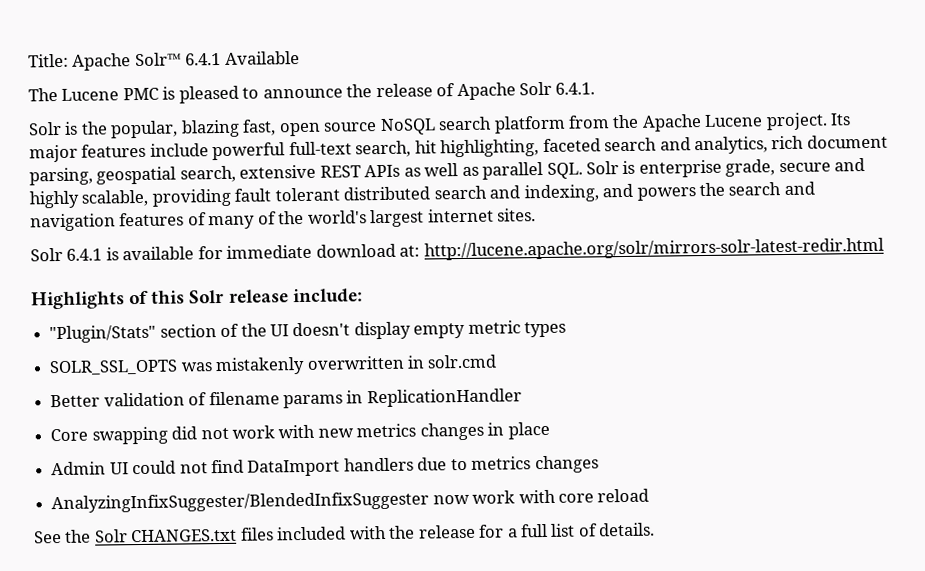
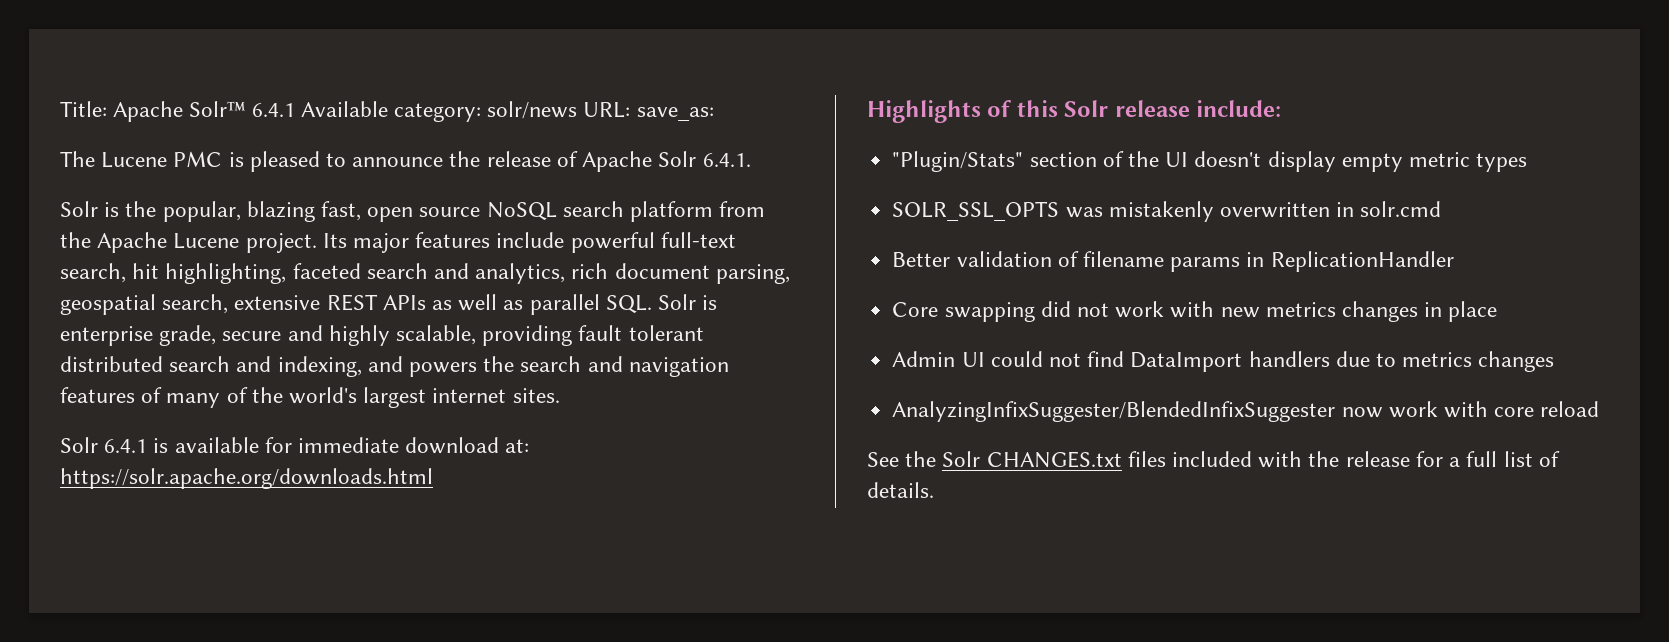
(300, 58) none -> [394,101,714,122] category: solr/news URL: save_as:
[423,237,884,261] http://lucene.apache.org/solr/mirrors-solr-latest-redir.html -> [60,468,433,489] https://solr.apache.org/downloads.html

